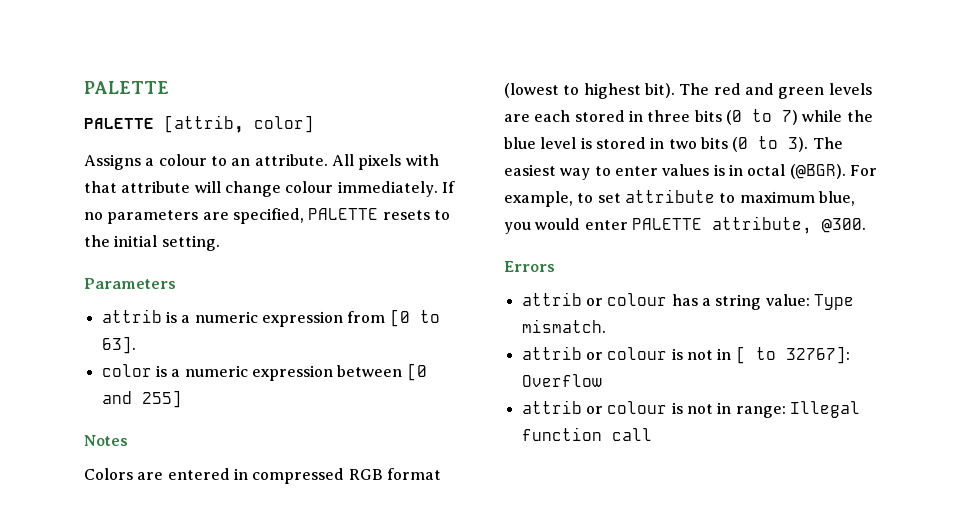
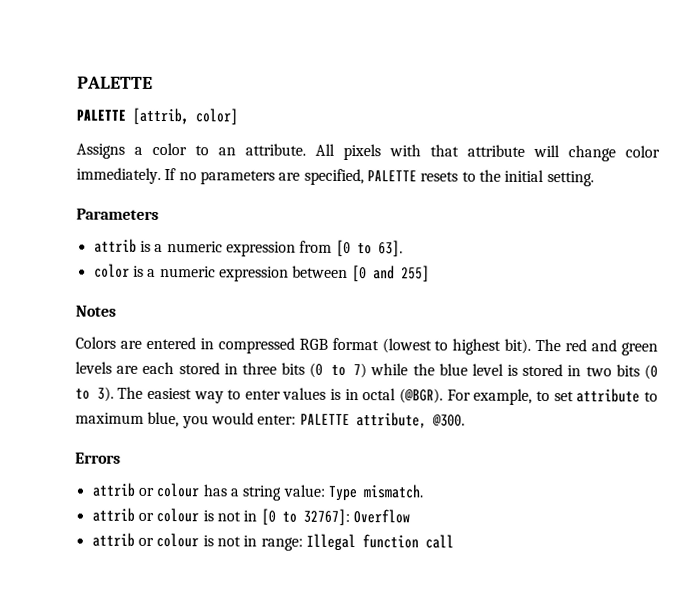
[158,154,207,166] colour -> [152,142,187,156] color
[285,181,334,193] colour -> [625,145,660,158] color
[584,220,628,230] enter -> [257,414,297,425] enter:
[735,346,746,364] [ -> [260,508,276,526] [0

